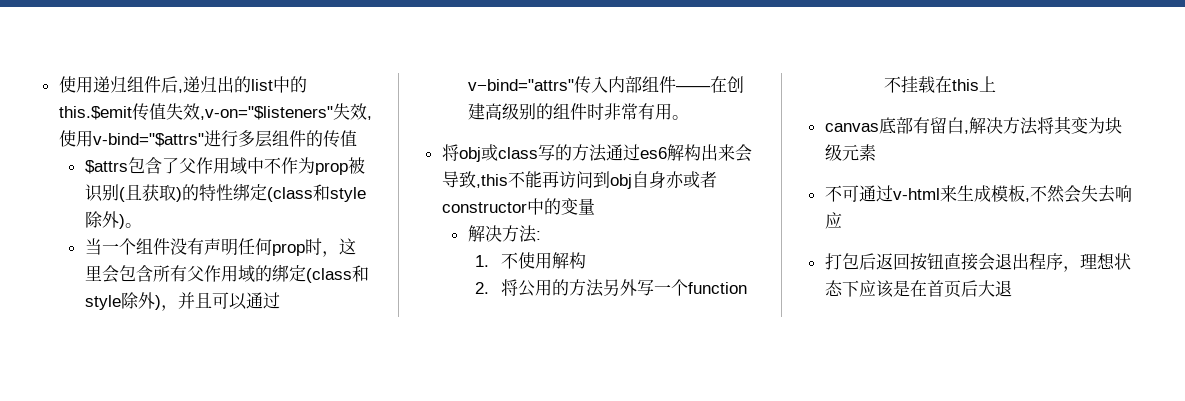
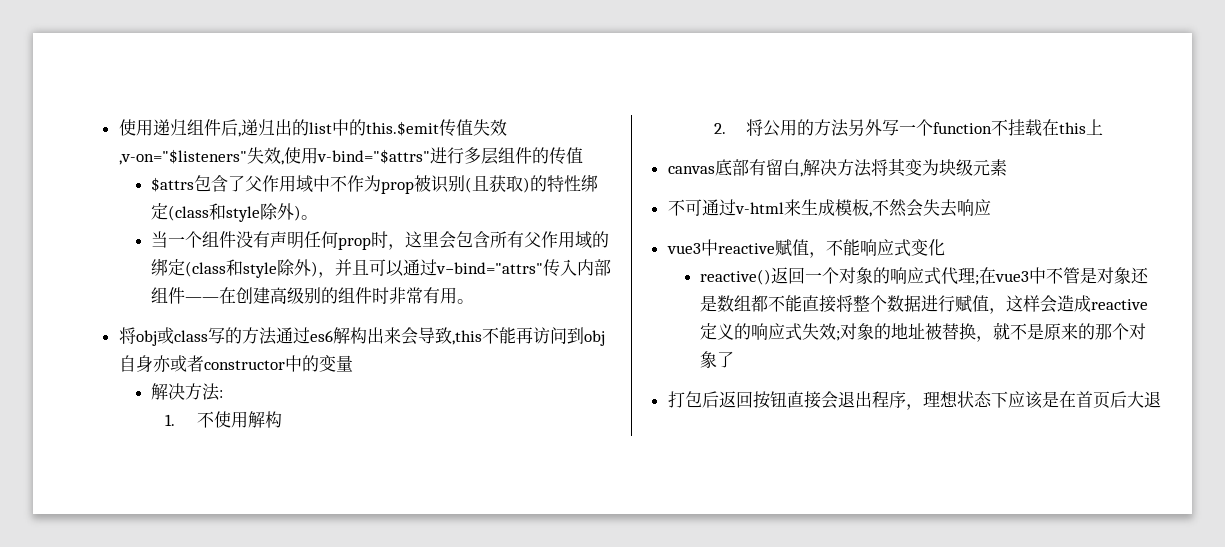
(842, 220) none -> [666,239,945,258] [699,267,1149,285] [699,295,1148,314] [699,322,1146,342] [699,351,734,368] // vue3中reactive赋值，不能响应式变化 // reactive()返回一个对象的响应式代理;在vue3中不管是对象还是数组都不能直接将整个数据进行赋值，这样会造成reactive定义的响应式失效;对象的地址被替换，就不是原来的那个对象了

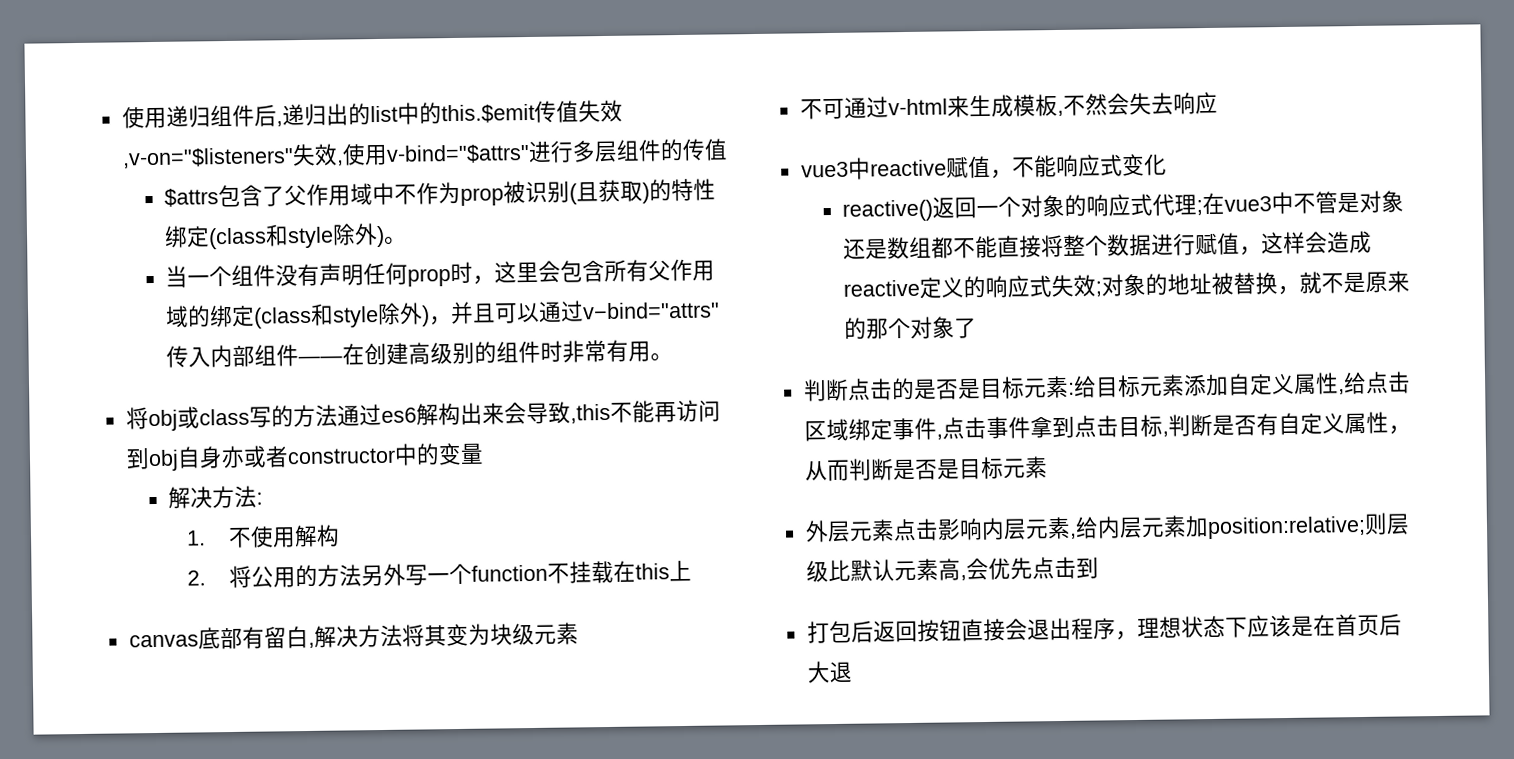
(734, 359) none -> [803,371,1411,402] [803,411,1411,442] [804,456,1048,482] [804,512,1410,543] [805,556,1099,583] // 判断点击的是否是目标元素:给目标元素添加自定义属性,给点击区域绑定事件,点击事件拿到点击目标,判断是否有自定义属性，从而判断是否是目标元素 // 外层元素点击影响内层元素,给内层元素加position:relative;则层级比默认元素高,会优先点击到

